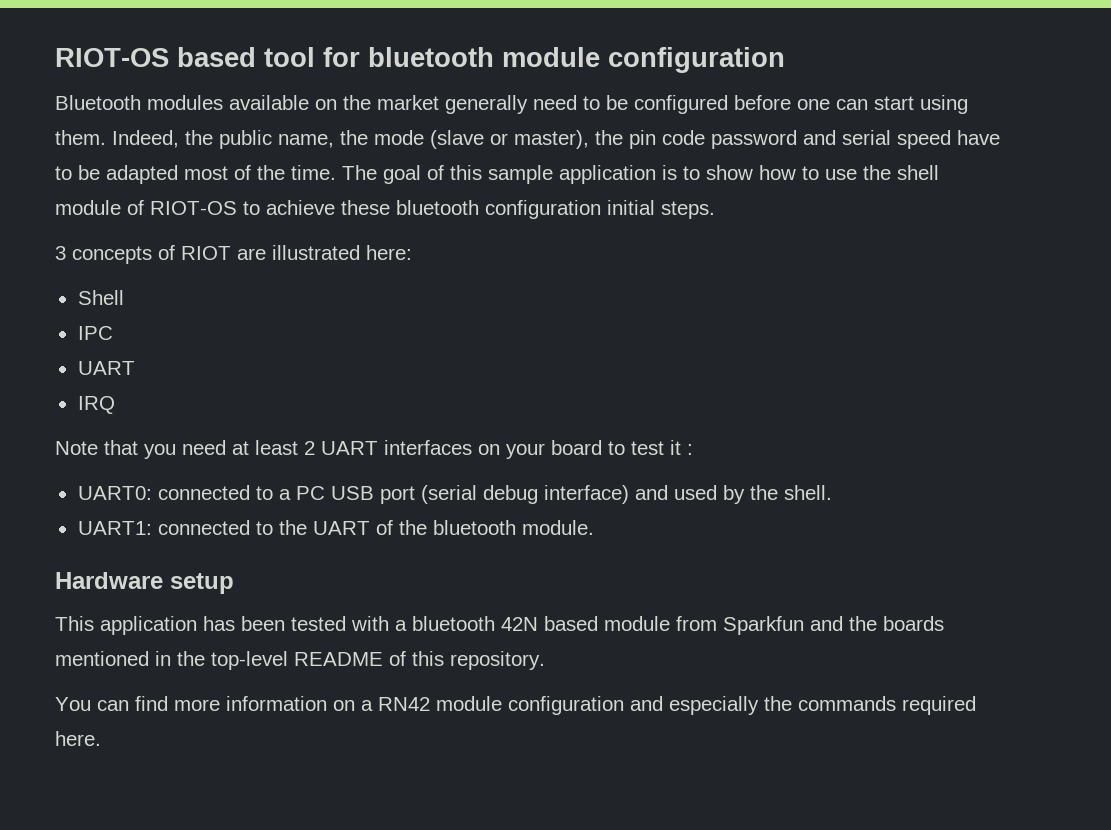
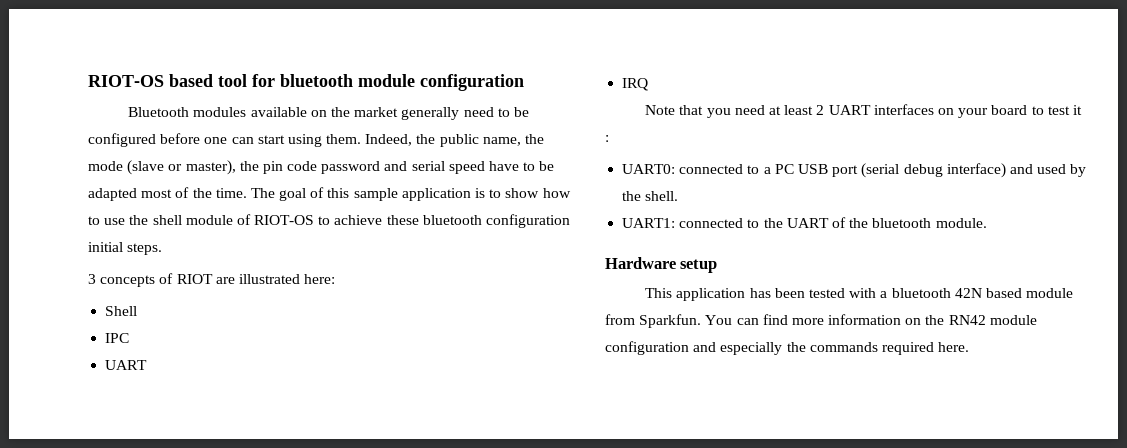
[723,616,944,635] [55,651,545,670] Sparkfun and the boards mentioned in the top-level README of this repository. // -> [639,314,702,328] Sparkfun.
[361,700,373,711] a -> [925,315,945,325] the

